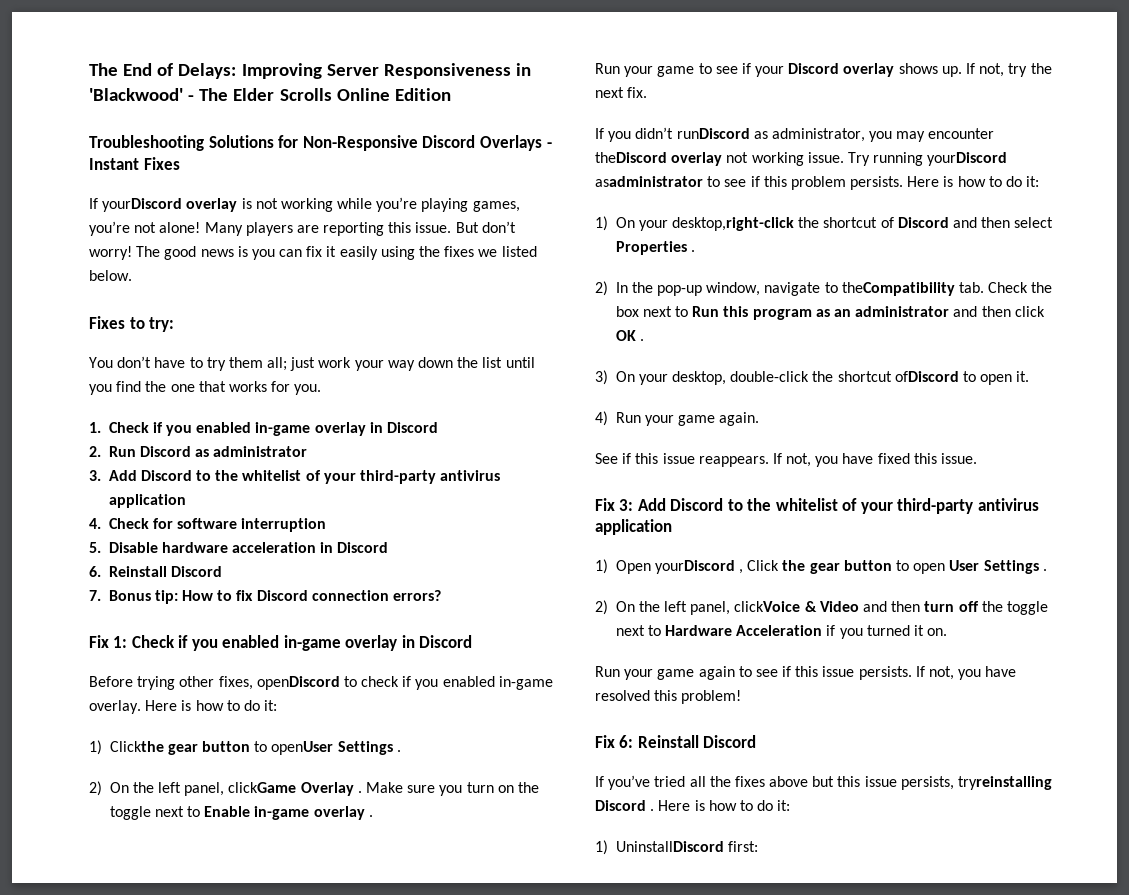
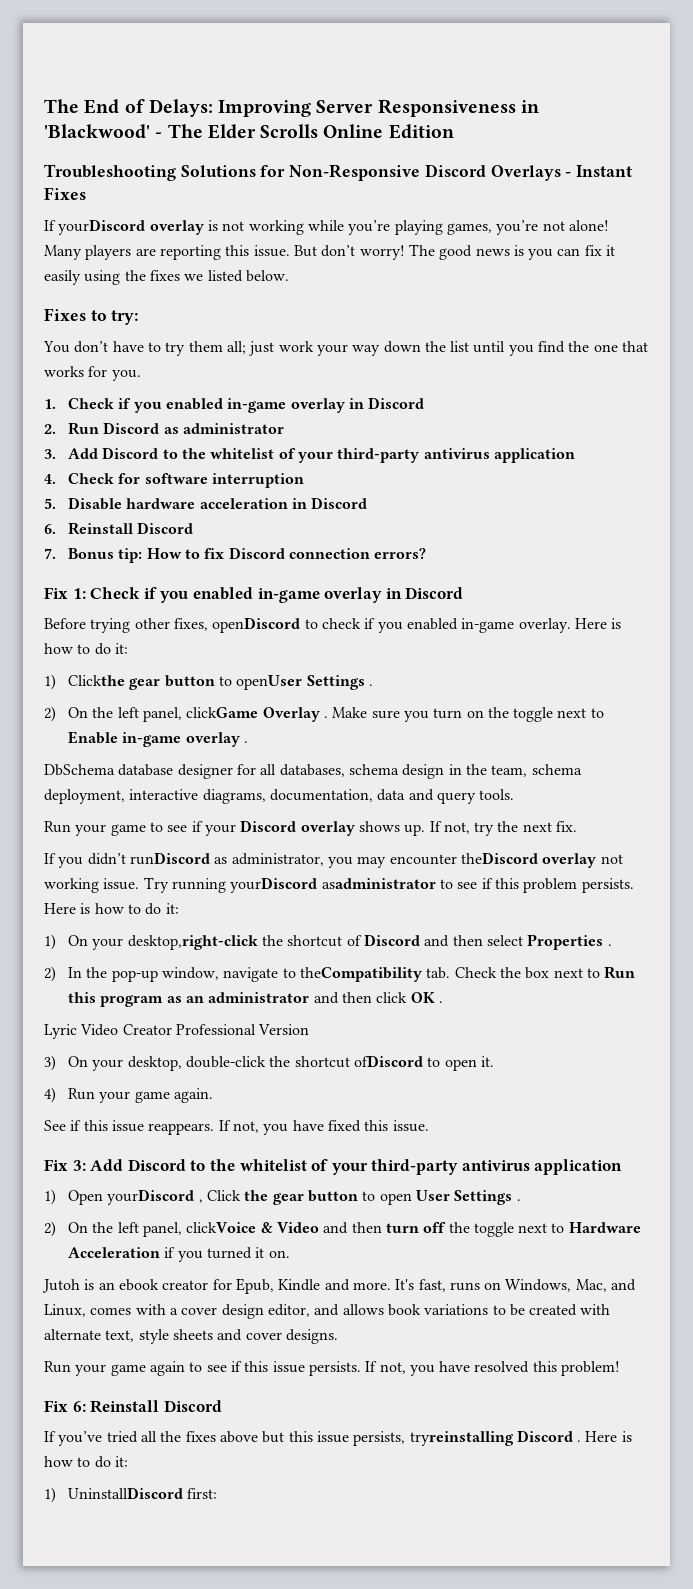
(373, 816) none -> [44,764,582,779] [44,789,515,804] // DbSchema database designer for all databases, schema design in the team, schema deployment, interactive diagrams, documentation, data and query tools.
(644, 340) none -> [44,1024,310,1039] // Lyric Video Creator Professional Version
(948, 632) none -> [42,1278,637,1294] [44,1304,611,1319] [44,1329,338,1344] // Jutoh is an ebook creator for Epub, Kindle and more. It's fast, runs on Windows, Mac, and Linux, comes with a cover design editor, and allows book variations to be created with alternate text, style sheets and cover designs.

